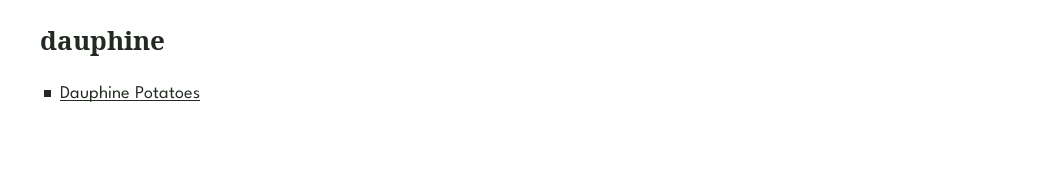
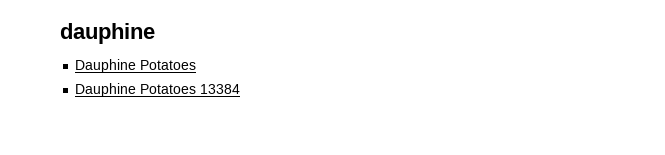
(200, 92) none -> [75,83,241,97] // Dauphine Potatoes 13384

